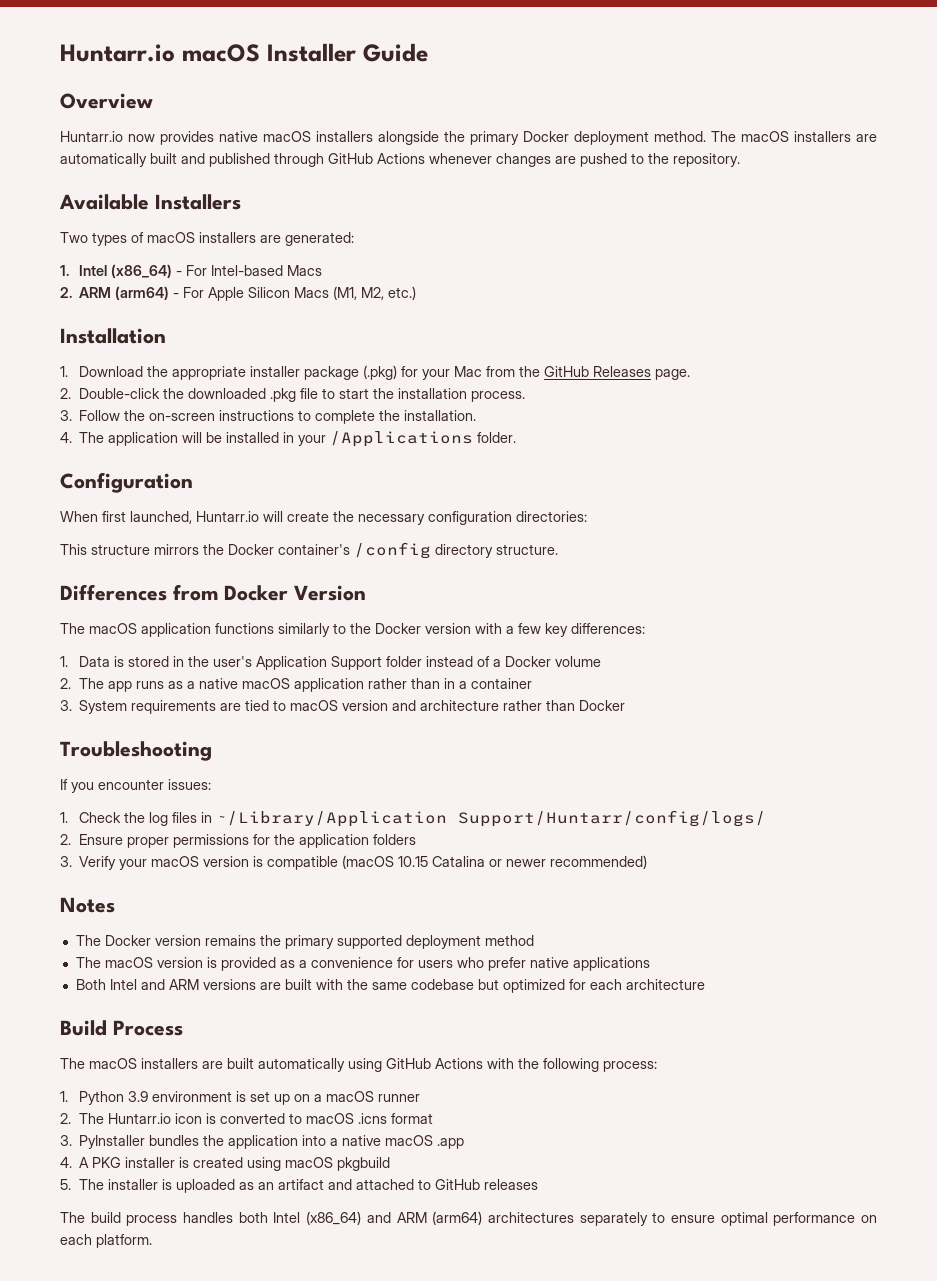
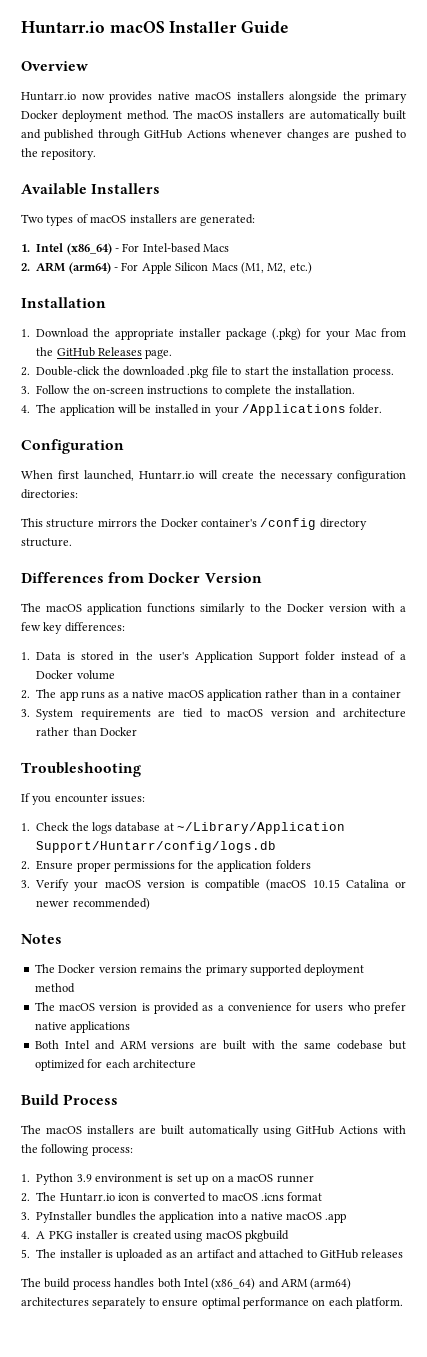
[149,810,767,827] log files in ~/Library/Application Support/Huntarr/config/logs/ -> [92,822,346,834] [36,841,277,853] logs database at ~/Library/Application Support/Huntarr/config/logs.db

